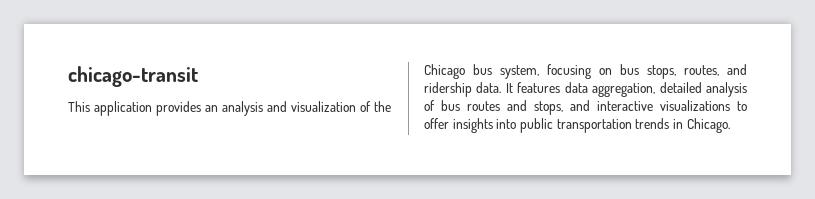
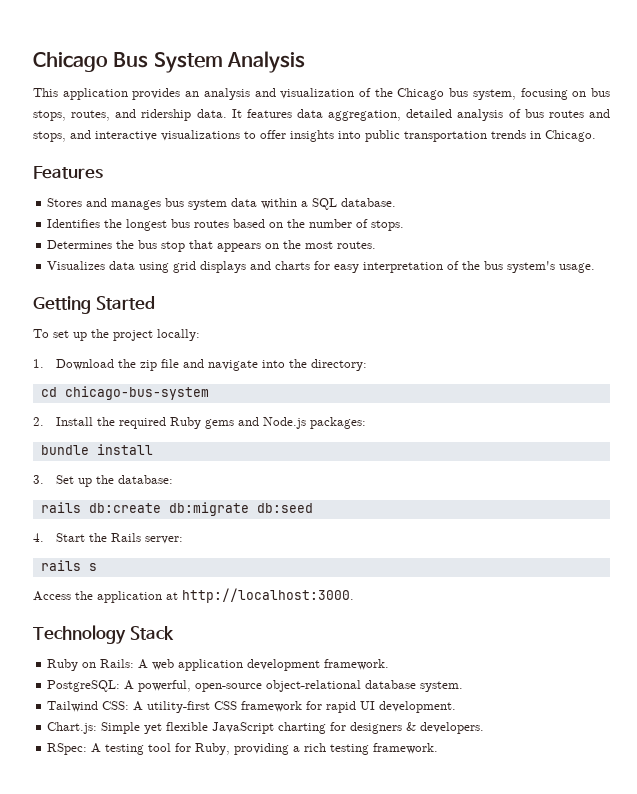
[68,66,198,87] chicago-transit -> [33,51,305,73] Chicago Bus System Analysis
(730, 125) none -> [33,166,103,179] [47,198,397,210] [47,219,405,231] [47,240,377,252] [47,261,596,273] [33,296,155,314] [33,329,200,341] [33,359,368,371] [40,386,209,400] [33,417,367,429] [40,444,153,455] [33,475,174,487] [40,502,313,516] [33,533,184,544] [40,560,97,571] [33,588,354,603] [33,625,174,644] [47,659,390,671] [47,680,464,692] [47,701,457,713] [47,722,485,734] [47,743,439,755] // Features // Stores and manages bus system data within a SQL database. // Identifies the longest bus routes based on the number of stops. // Determines the bus stop that appears on the most routes. // Visualizes data using grid displays and charts for easy interpretation of the bus system's usage. // Getting Started // To set up the project locally: // 1. Download the zip file and navigate into the directory: // cd chicago-bus-system // 2. Install the required Ruby gems and Node.js packages: // bundle install // 3. Set up the database: // rails db:create db:migrate db:seed // 4. Start the Rails server: // rails s // Access the application at http://localhost:3000. // Technology Stack // Ruby on Rails: A web application development framework. // PostgreSQL: A powerful, open-source object-relational database system. // Tailwind CSS: A utility-first CSS framework for rapid UI development. // Chart.js: Simple yet flexible JavaScript charting for designers & developers. // RSpec: A testing tool for Ruby, providing a rich testing framework.

